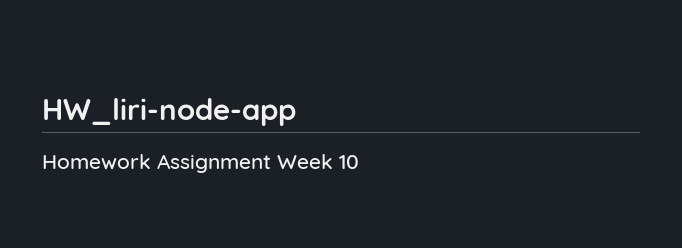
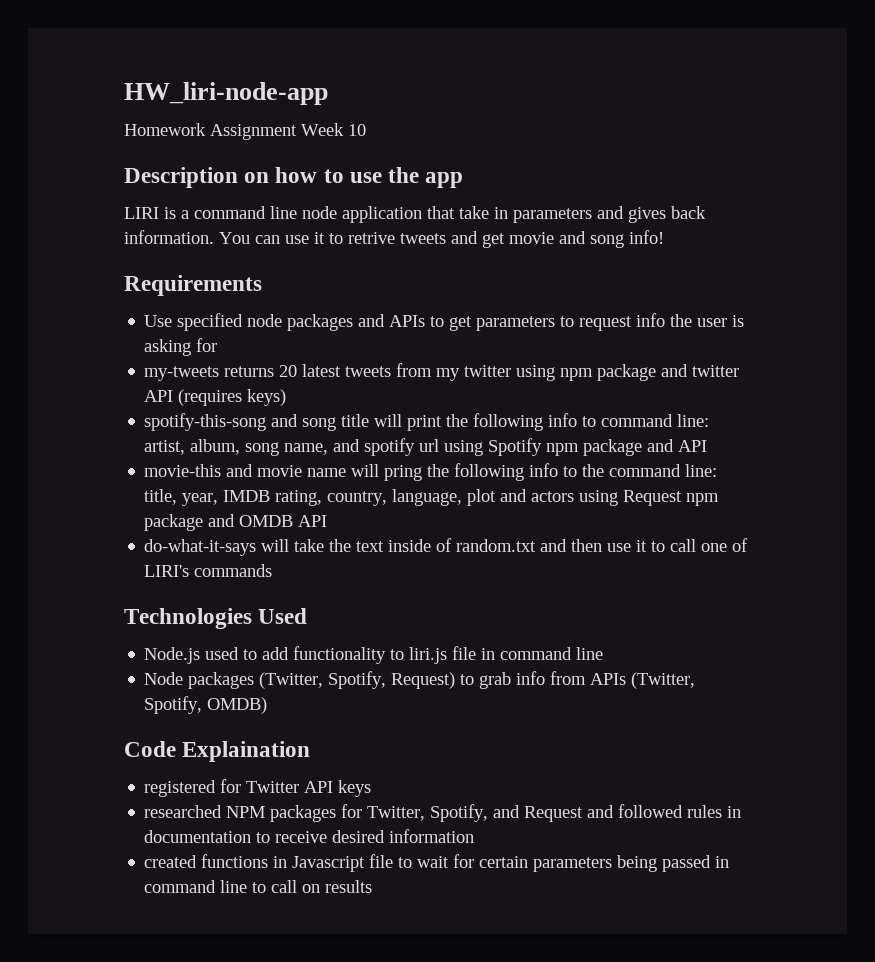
(359, 162) none -> [124,167,464,188] [124,206,706,223] [124,230,664,248] [124,275,262,296] [144,313,745,331] [144,338,218,356] [144,363,740,381] [144,389,287,406] [144,413,710,431] [144,438,708,456] [144,463,718,481] [144,489,720,506] [144,514,328,531] [144,538,749,556] [144,564,273,577] [124,608,308,629] [144,646,604,664] [144,671,696,689] [144,696,268,714] [124,741,311,762] [144,779,372,797] [144,804,742,822] [144,829,475,843] [144,854,730,872] [144,880,373,893] // Description on how to use the app // LIRI is a command line node application that take in parameters and gives back information. You can use it to retrive tweets and get movie and song info! // Requirements // Use specified node packages and APIs to get parameters to request info the user is asking for // my-tweets returns 20 latest tweets from my twitter using npm package and twitter API (requires keys) // spotify-this-song and song title will print the following info to command line: artist, album, song name, and spotify url using Spotify npm package and API // movie-this and movie name will pring the following info to the command line: title, year, IMDB rating, country, language, plot and actors using Request npm package and OMDB API // do-what-it-says will take the text inside of random.txt and then use it to call one of LIRI's commands // Technologies Used // Node.js used to add functionality to liri.js file in command line // Node packages (Twitter, Spotify, Request) to grab info from APIs (Twitter, Spotify, OMDB) // Code Explaination // registered for Twitter API keys // researched NPM packages for Twitter, Spotify, and Request and followed rules in documentation to receive desired information // created functions in Javascript file to wait for certain parameters being passed in command line to call on results

